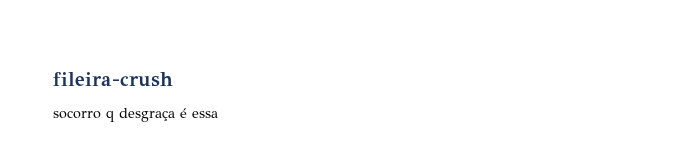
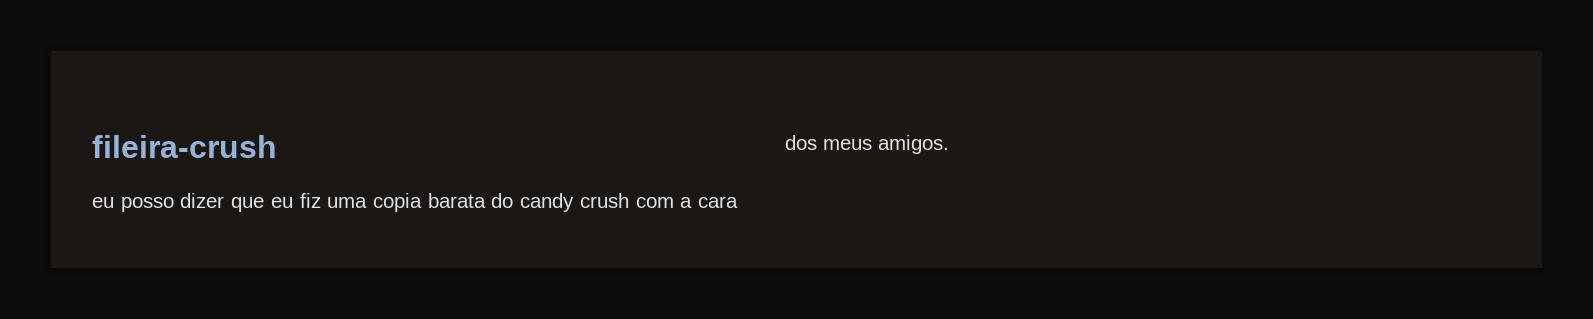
[53,108,218,122] socorro q desgraça é essa -> [92,193,738,212] [785,135,949,154] eu posso dizer que eu fiz uma copia barata do candy crush com a cara dos meus amigos.

